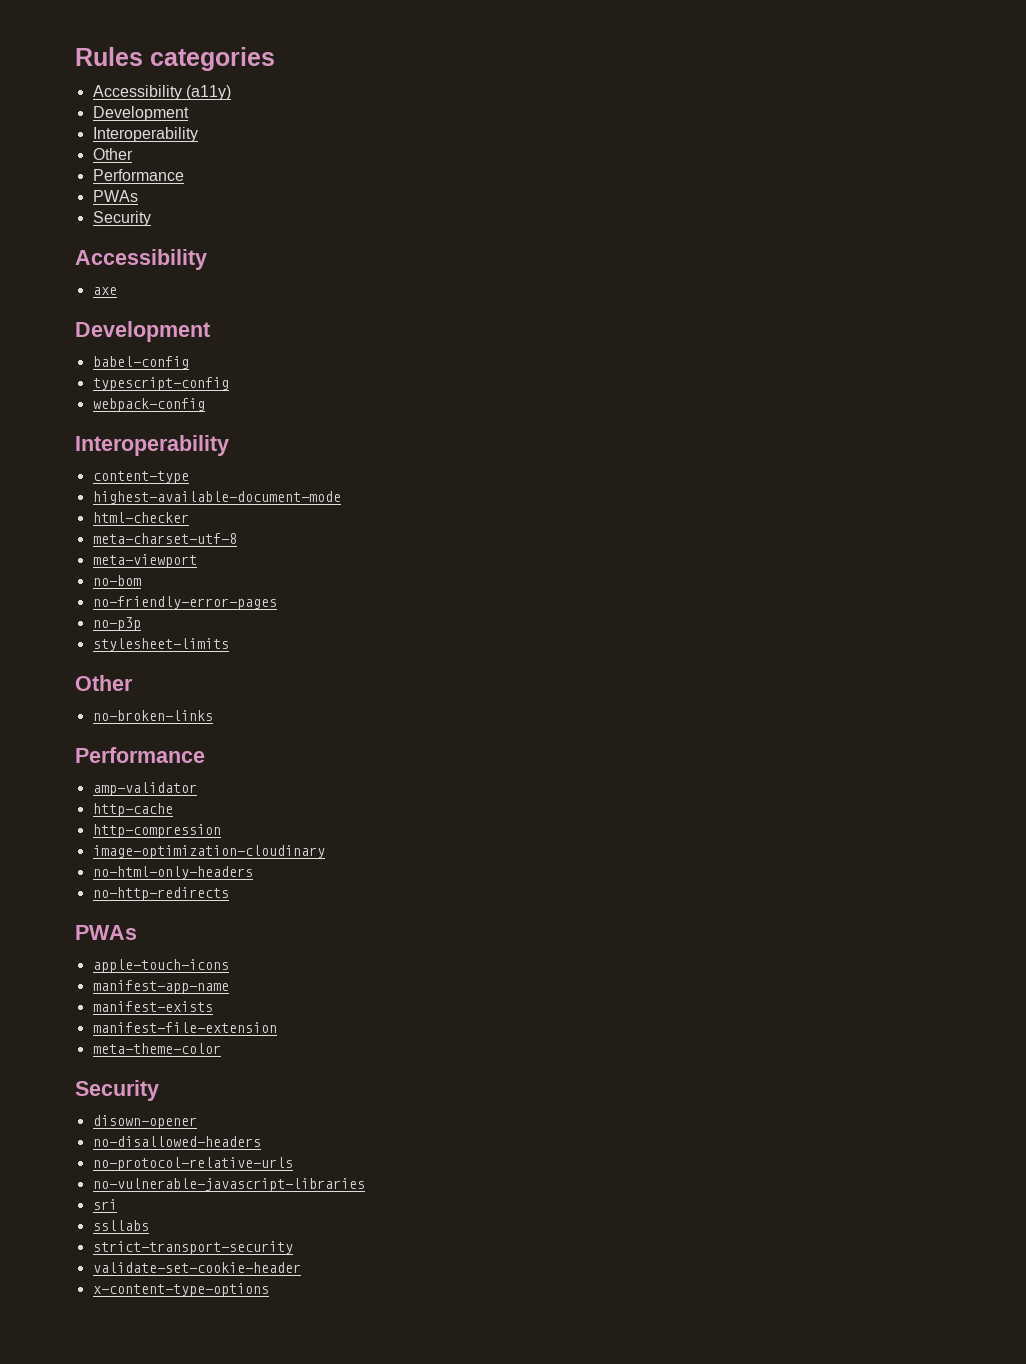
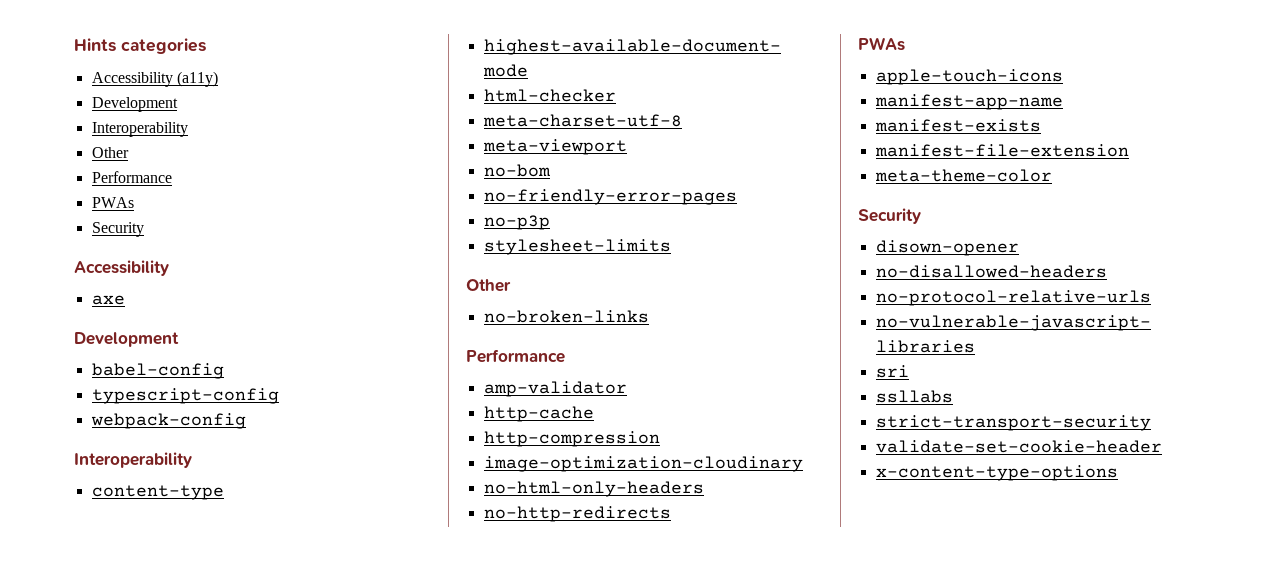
[75,47,143,66] Rules -> [74,38,116,52] Hints

